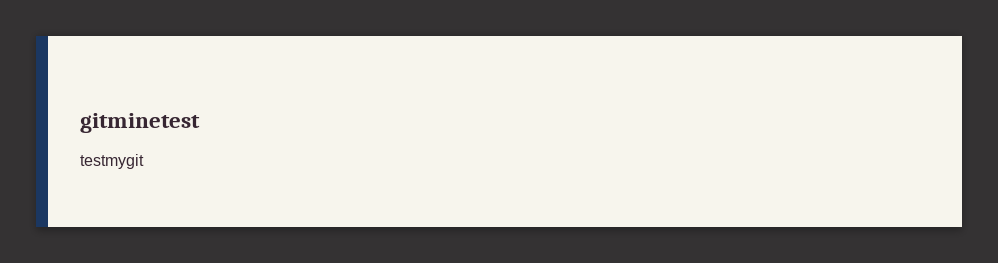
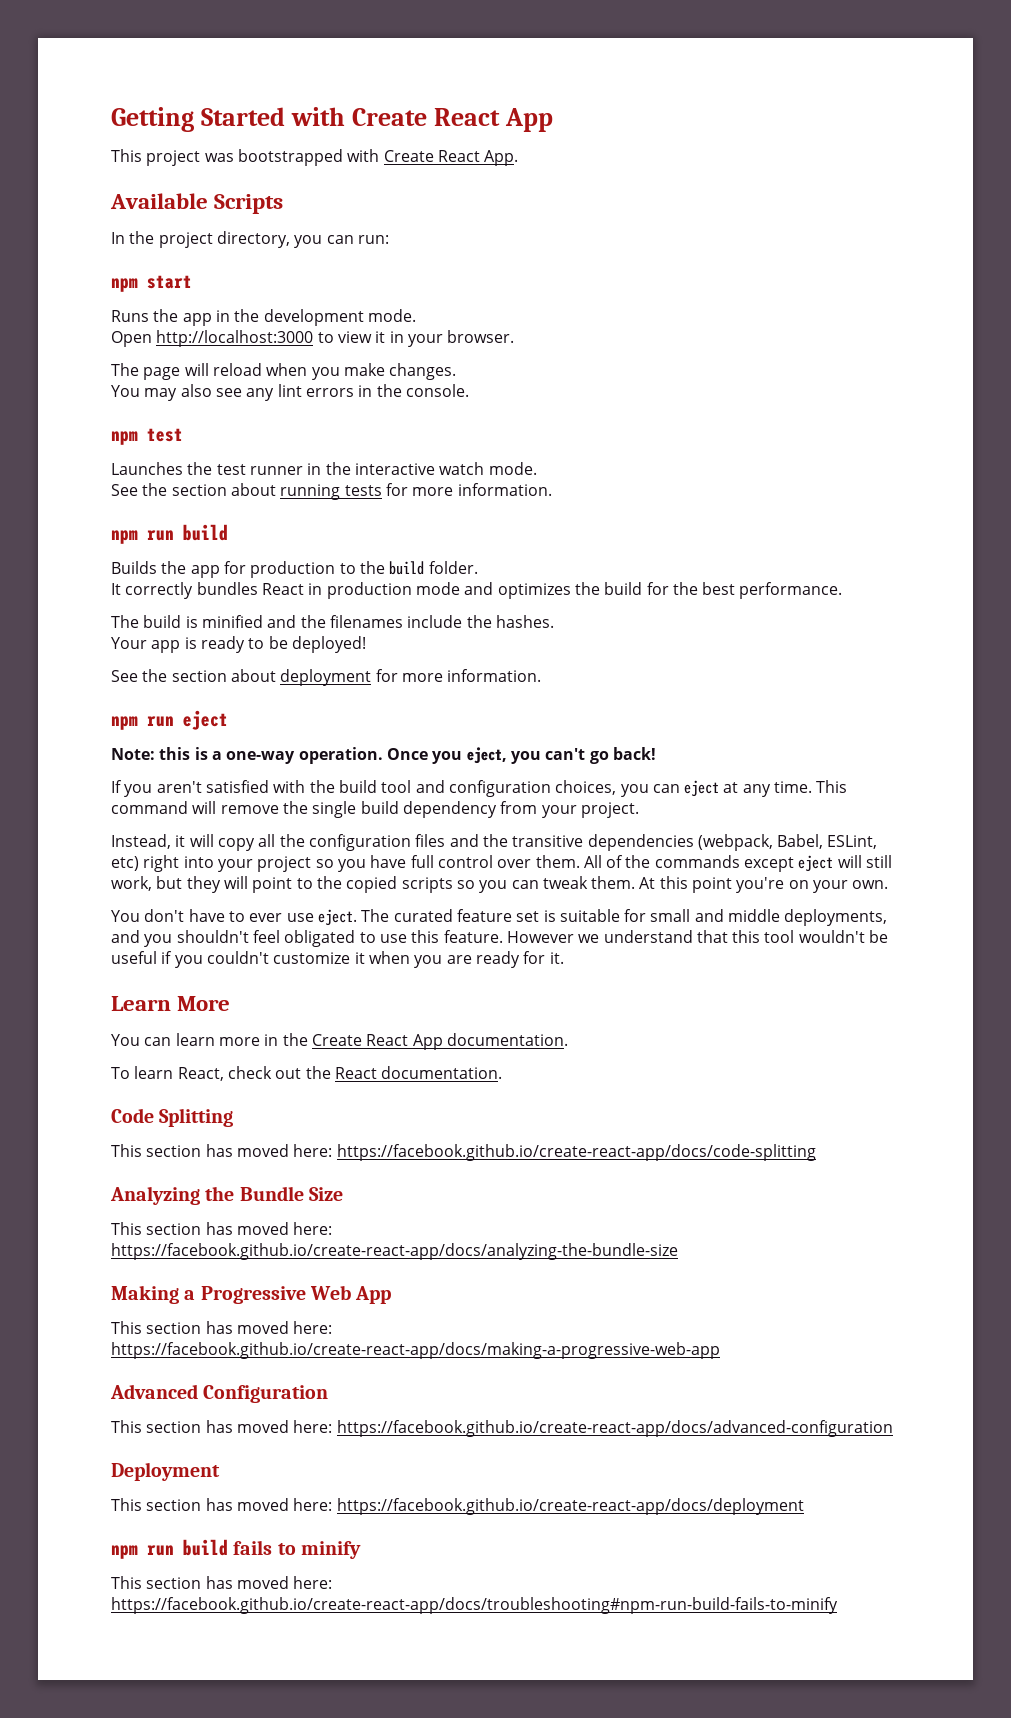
[80,113,200,133] [80,154,144,169] gitminetest // testmygit -> [111,107,554,132] [111,149,519,166] [110,193,284,214] [111,231,389,248] [111,275,192,292] [111,309,416,326] [111,330,515,347] [111,363,457,380] [111,384,469,401] [111,428,183,445] [111,462,537,475] [111,483,552,500] [111,524,228,544] [111,561,478,578] [111,582,843,599] [111,615,554,628] [111,636,366,653] [111,669,542,686] [111,710,228,730] [111,747,656,764] [111,780,848,797] [111,801,639,818] [111,834,878,851] [111,855,893,872] [111,876,889,893] [111,909,888,926] [111,930,889,947] [111,951,564,968] [111,996,231,1011] [111,1033,568,1050] [111,1066,503,1081] [111,1108,234,1127] [111,1144,816,1161] [110,1186,343,1205] [111,1222,333,1235] [111,1243,678,1260] [111,1285,392,1304] [111,1321,333,1334] [111,1342,720,1359] [110,1384,329,1403] [111,1420,893,1437] [111,1462,220,1481] [111,1498,804,1515] [111,1539,361,1559] [111,1576,333,1589] [111,1597,838,1614] Getting Started with Create React App // This project was bootstrapped with Create React App. // Available Scripts // In the project directory, you can run: // npm start // Runs the app in the development mode. // Open http://localhost:3000 to view it in your browser. // The page will reload when you make changes. // You may also see any lint errors in the console. // npm test // Launches the test runner in the interactive watch mode. // See the section about running tests for more information. // npm run build // Builds the app for production to the build folder. // It correctly bundles React in production mode and optimizes the build for the best performance. // The build is minified and the filenames include the hashes. // Your app is ready to be deployed! // See the section about deployment for more information. // npm run eject // Note: this is a one-way operation. Once you eject, you can't go back! // If you aren't satisfied with the build tool and configuration choices, you can eject at any time. This command will remove the single build dependency from your project. // Instead, it will copy all the configuration files and the transitive dependencies (webpack, Babel, ESLint, etc) right into your project so you have full control over them. All of the commands except eject will still work, but they will point to the copied scripts so you can tweak them. At this point you're on your own. // You don't have to ever use eject. The curated feature set is suitable for small and middle deployments, and you shouldn't feel obligated to use this feature. However we understand that this tool wouldn't be useful if you couldn't customize it when you are ready for it. // Learn More // You can learn more in the Create React App documentation. // To learn React, check out the React documentation. // Code Splitting // This section has moved here: https://facebook.github.io/create-react-app/docs/code-splitting // Analyzing the Bundle Size // This section has moved here: https://facebook.github.io/create-react-app/docs/analyzing-the-bundle-size // Making a Progressive Web App // This section has moved here: https://facebook.github.io/create-react-app/docs/making-a-progressive-web-app // Advanced Configuration // This section has moved here: https://facebook.github.io/create-react-app/docs/advanced-configuration // Deployment // This section has moved here: https://facebook.github.io/create-react-app/docs/deployment // npm run build fails to minify // This section has moved here: https://facebook.github.io/create-react-app/docs/troubleshooting#npm-run-build-fails-to-minify

